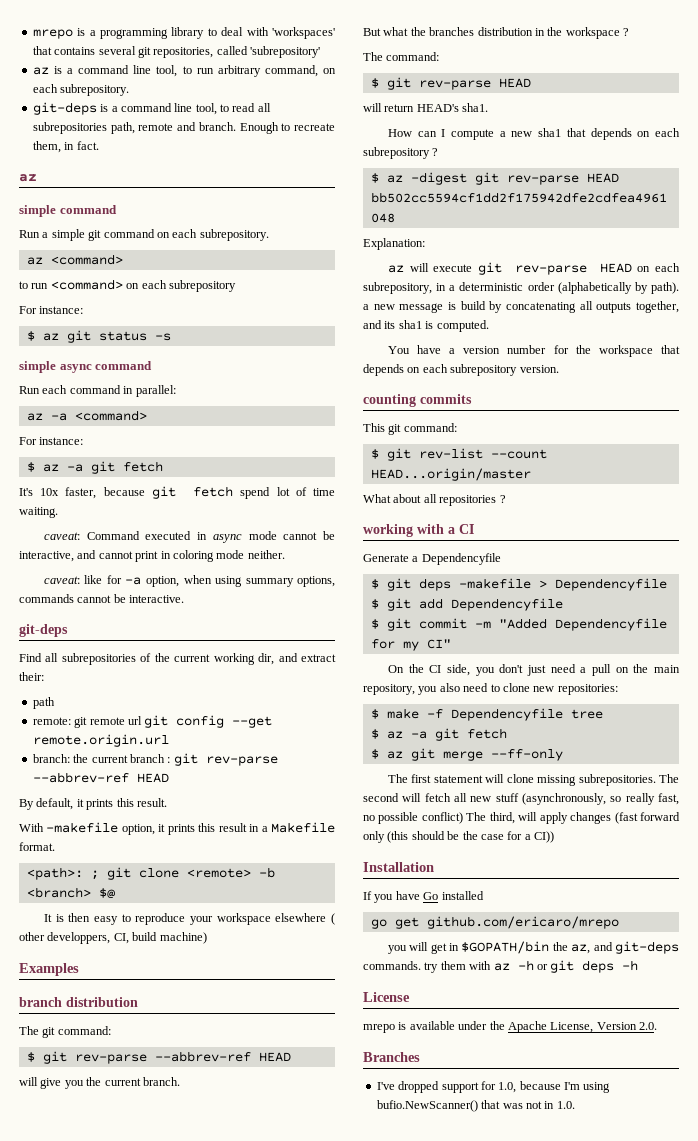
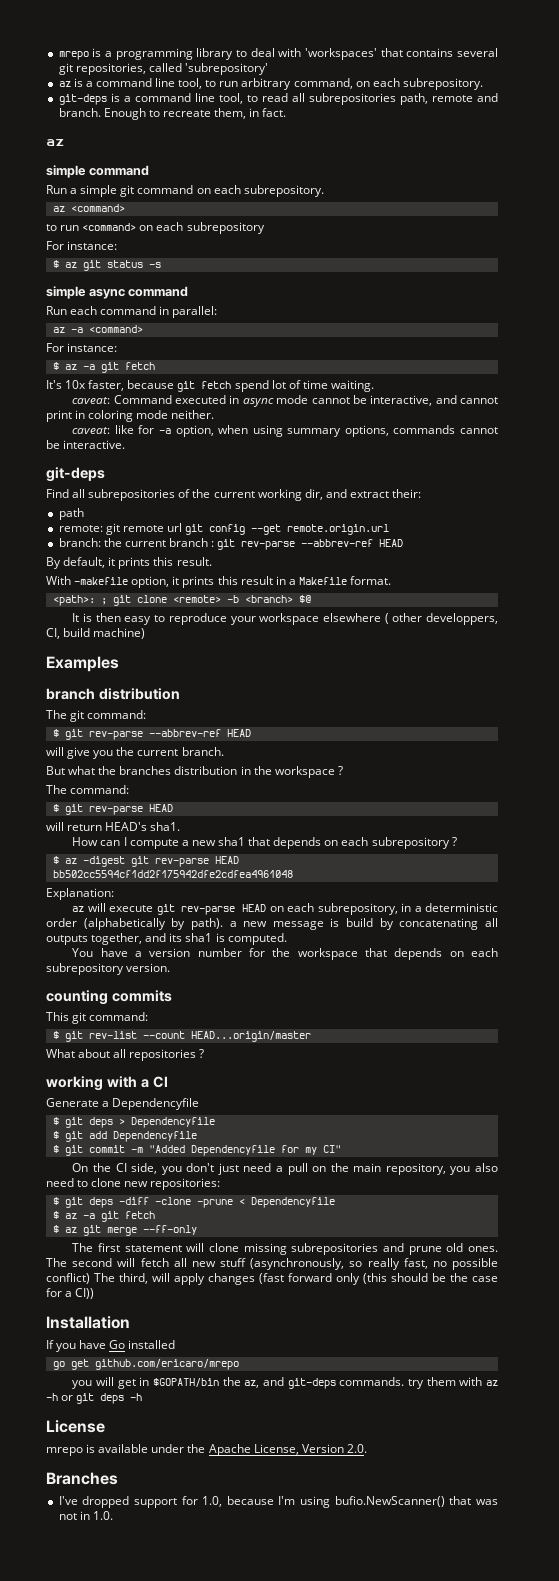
[458,578,531,589] -makefile -> (113, 1122) none
[386,708,603,721] make -f Dependencyfile tree -> [64,1197,335,1208] git deps -diff -clone -prune < Dependencyfile
[578,774,656,786] subrepositories. -> [291,1243,499,1255] subrepositories and prune old ones.

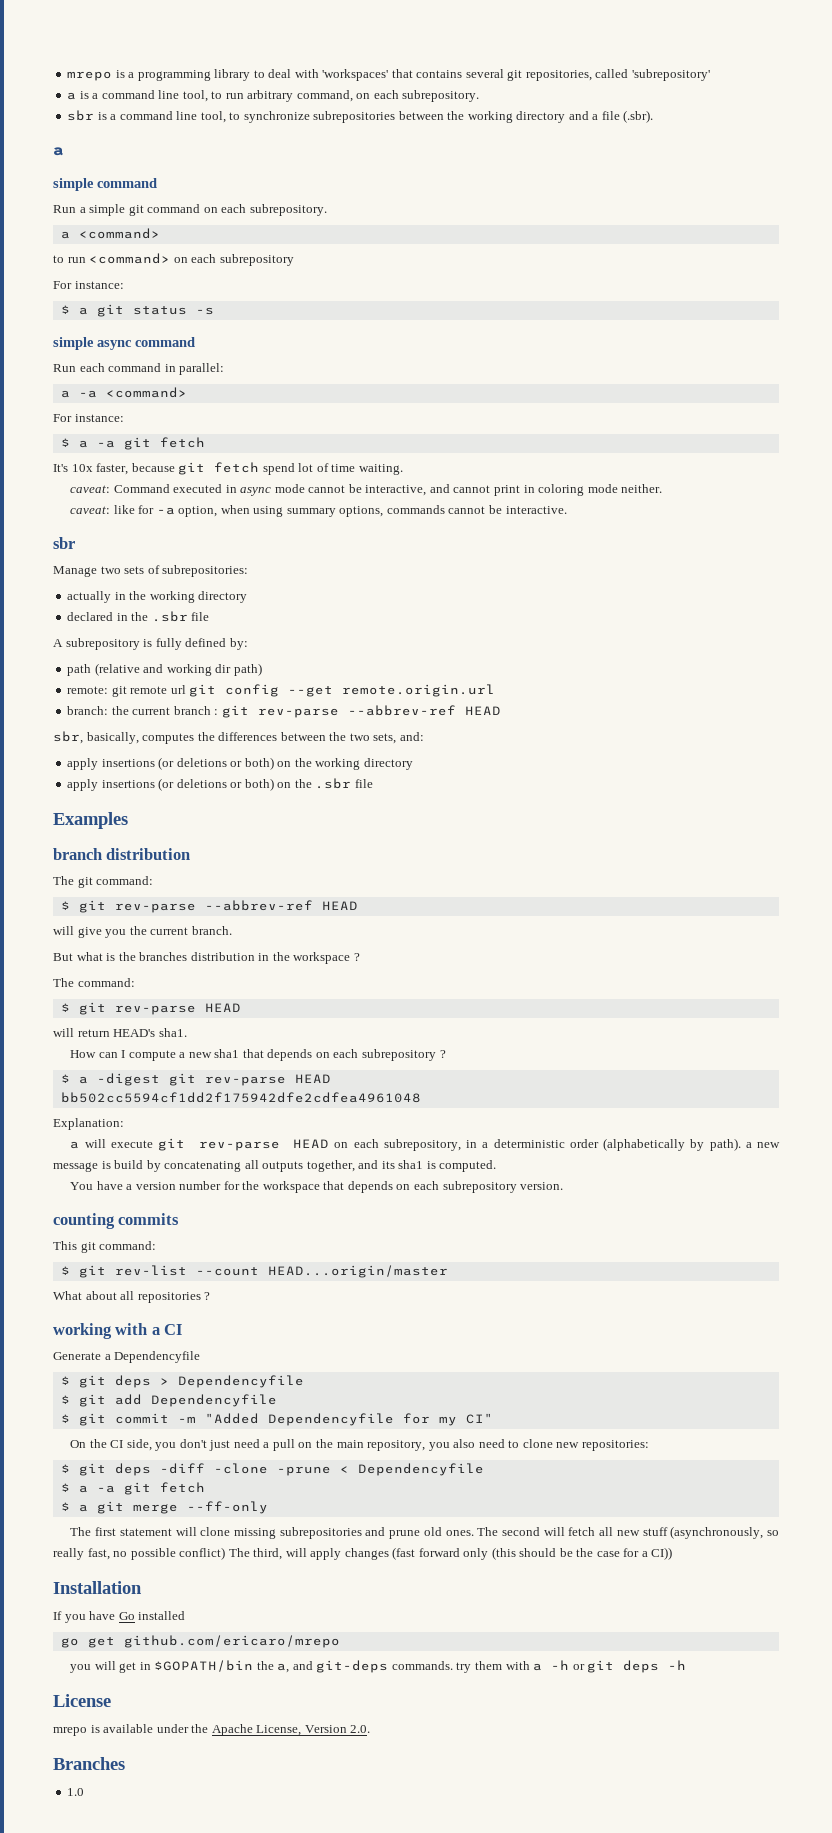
[58,81,71,87] az -> [67,92,77,100] a
[58,93,499,105] [58,108,287,120] [46,139,64,146] git-deps is a command line tool, to read all subrepositories path, remote and branch. Enough to recreate them, in fact. // az -> [67,110,654,123] [53,147,64,156] sbr is a command line tool, to synchronize subrepositories between the working directory and a file (.sbr). // a
[52,206,65,212] az -> [60,231,70,239] a
[64,262,77,268] az -> [78,307,88,315] a
[52,327,65,333] az -> [60,390,70,398] a
[64,364,77,370] az -> [78,440,88,448] a
[46,467,105,482] [46,489,422,501] [58,508,84,520] git-deps // Find all subrepositories of the current working dir, and extract their: // path -> [53,537,75,549] [53,565,249,577] [67,591,248,603] [67,611,210,622] [53,638,248,650] [67,663,262,676] sbr // Manage two sets of subrepositories: // actually in the working directory // declared in the .sbr file // A subrepository is fully defined by: // path (relative and working dir path)
[46,557,212,569] [46,576,392,588] [52,595,311,606] [72,613,498,625] [46,628,146,639] By default, it prints this result. // With -makefile option, it prints this result in a Makefile format. // <path>: ; git clone <remote> -b <branch> $@ // It is then easy to reproduce your workspace elsewhere ( other developpers, CI, build machine) -> [53,731,424,744] [67,757,413,770] [67,778,373,791] sbr, basically, computes the differences between the two sets, and: // apply insertions (or deletions or both) on the working directory // apply insertions (or deletions or both) on the .sbr file
(96, 770) none -> [106,953,116,961] is
[64,858,77,864] az -> [78,1076,88,1084] a
[72,906,85,912] az -> [70,1141,80,1149] a
[64,1213,77,1219] az -> [78,1485,88,1493] a
[64,1227,77,1233] az -> [78,1504,88,1512] a
[244,1380,260,1388] az, -> [277,1663,290,1673] a,
[486,1380,499,1386] az -> [533,1663,543,1671] a
[58,1496,498,1508] [58,1511,113,1520] I've dropped support for 1.0, because I'm using bufio.NewScanner() that was not in 1.0. -> [67,1788,85,1796] 1.0

